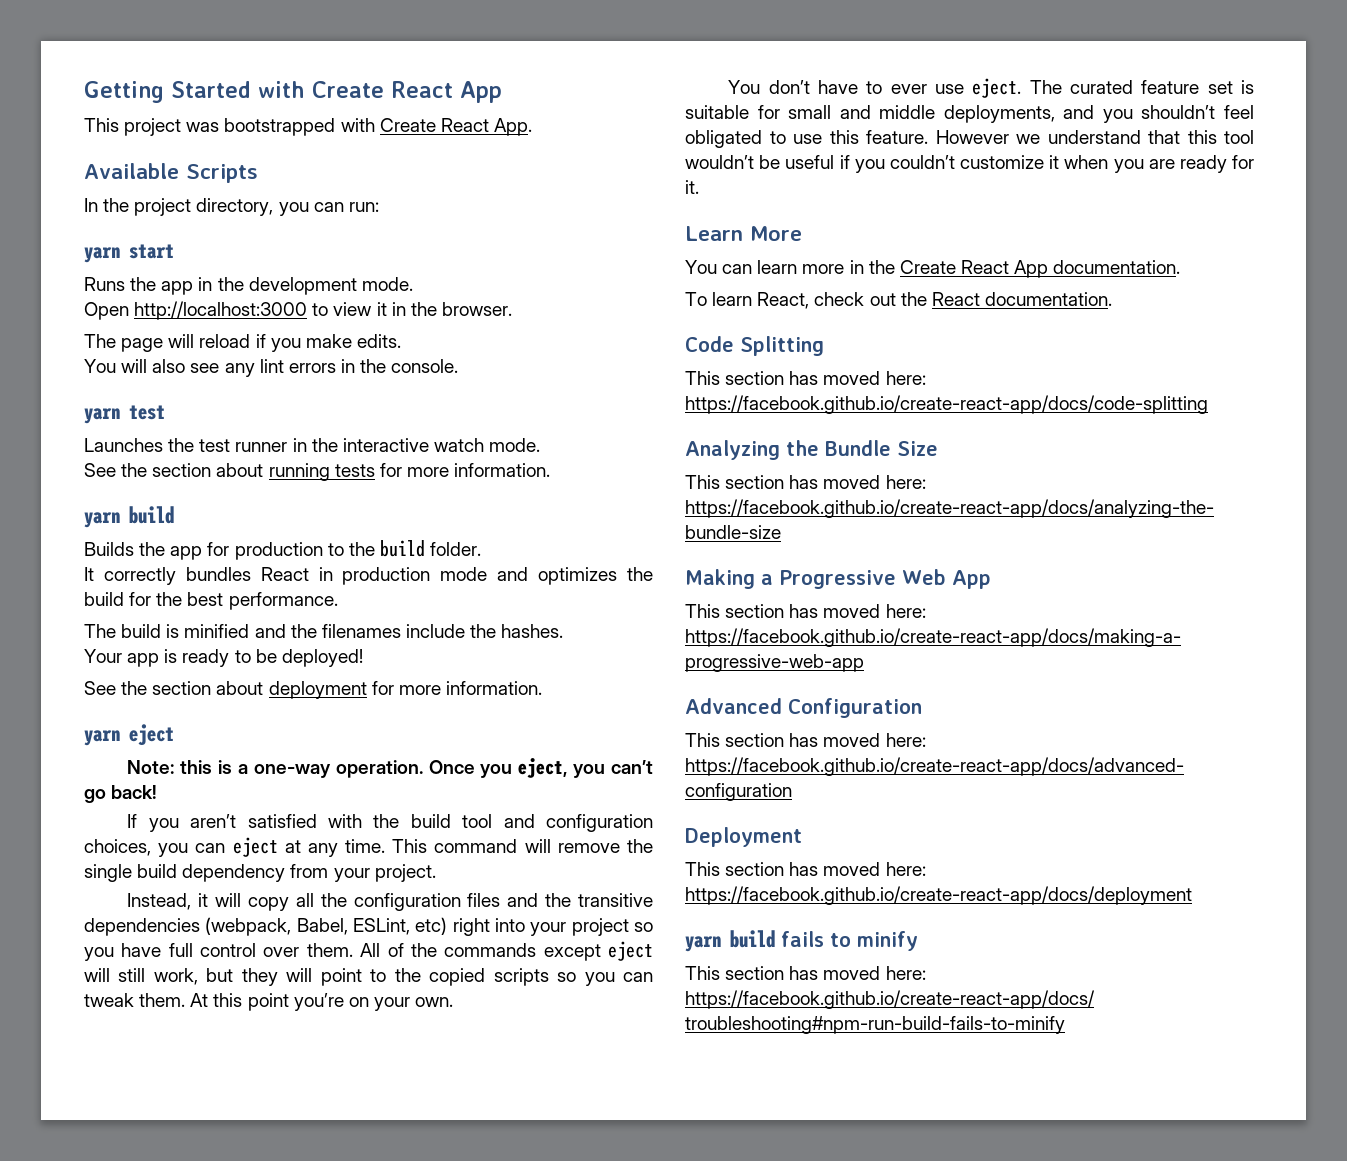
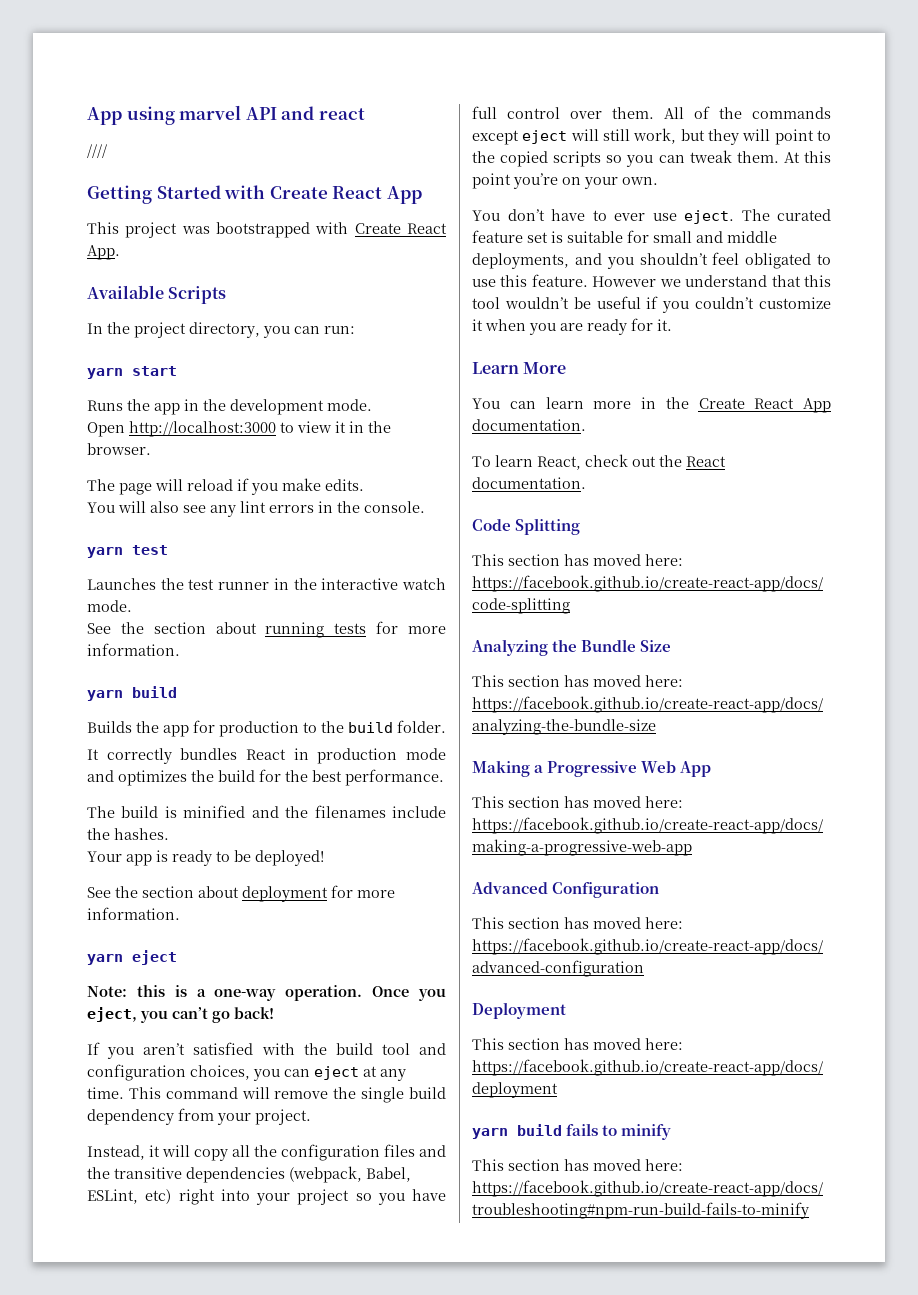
(84, 92) none -> [87,105,365,125] [87,144,107,158] App using marvel API and react // //// //

